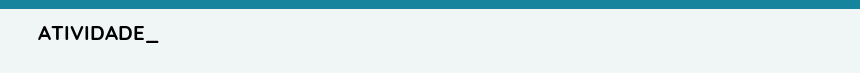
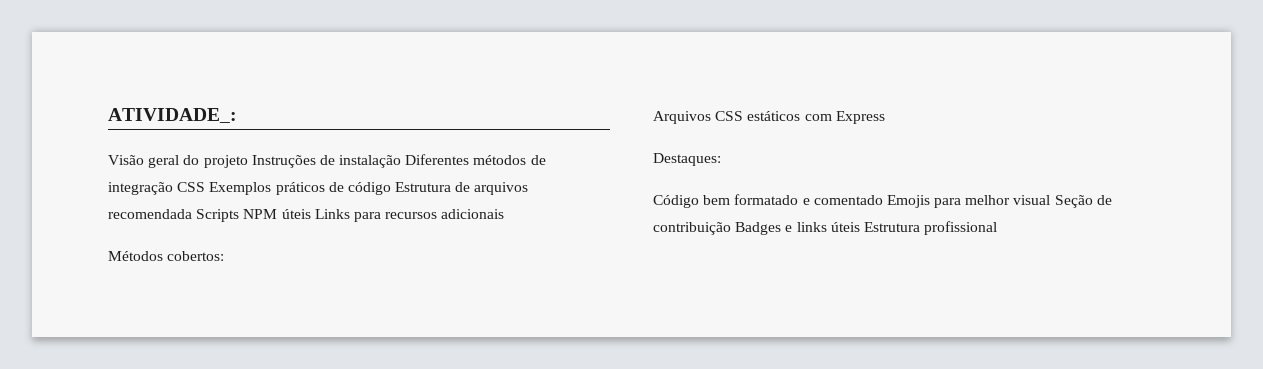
[38,25,159,43] ATIVIDADE_ -> [108,108,237,123] [108,154,546,168] [108,182,529,195] [108,209,505,222] [108,251,225,261] [653,111,885,124] [653,153,721,166] [653,194,1112,208] [653,221,998,235] ATIVIDADE_: // Visão geral do projeto Instruções de instalação Diferentes métodos de integração CSS Exemplos práticos de código Estrutura de arquivos recomendada Scripts NPM úteis Links para recursos adicionais // Métodos cobertos: // Arquivos CSS estáticos com Express // Destaques: // Código bem formatado e comentado Emojis para melhor visual Seção de contribuição Badges e links úteis Estrutura profissional

